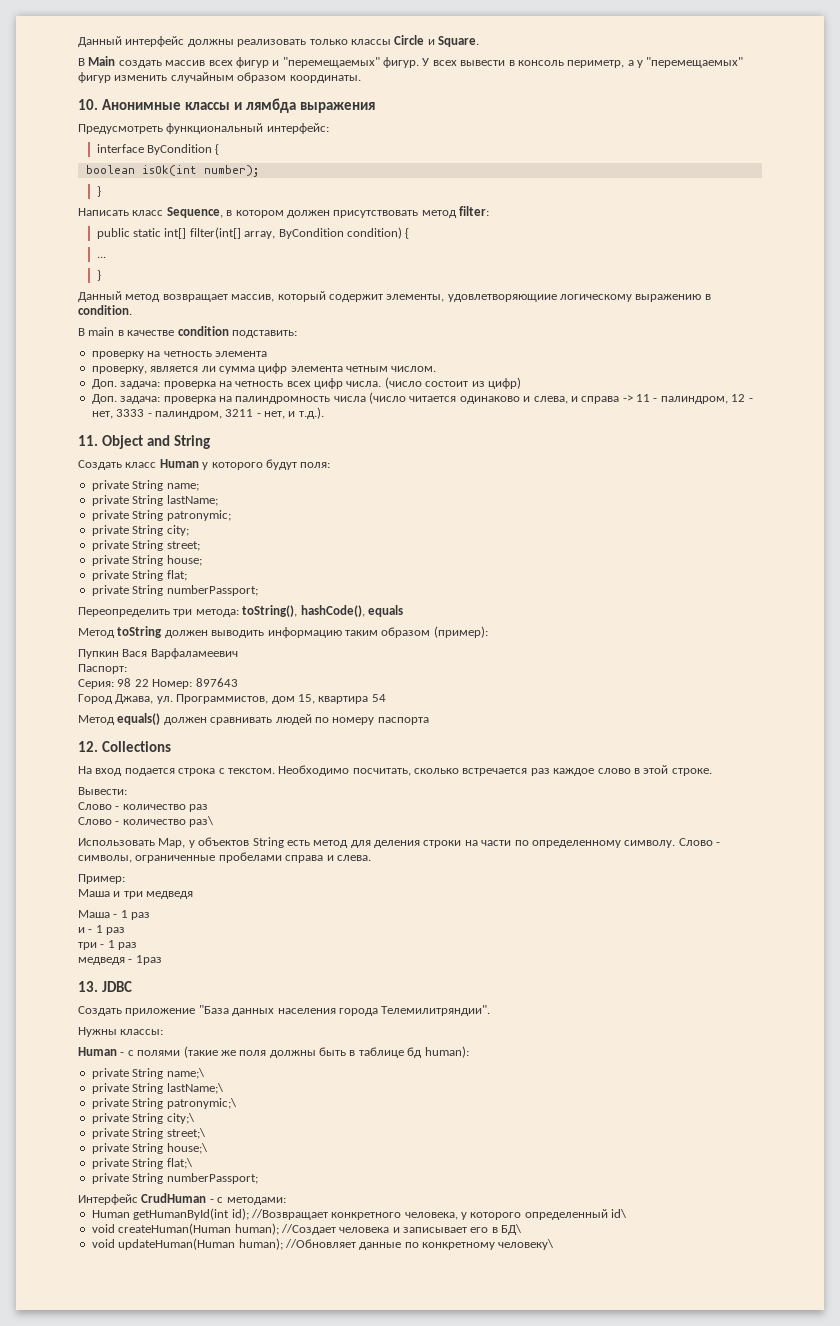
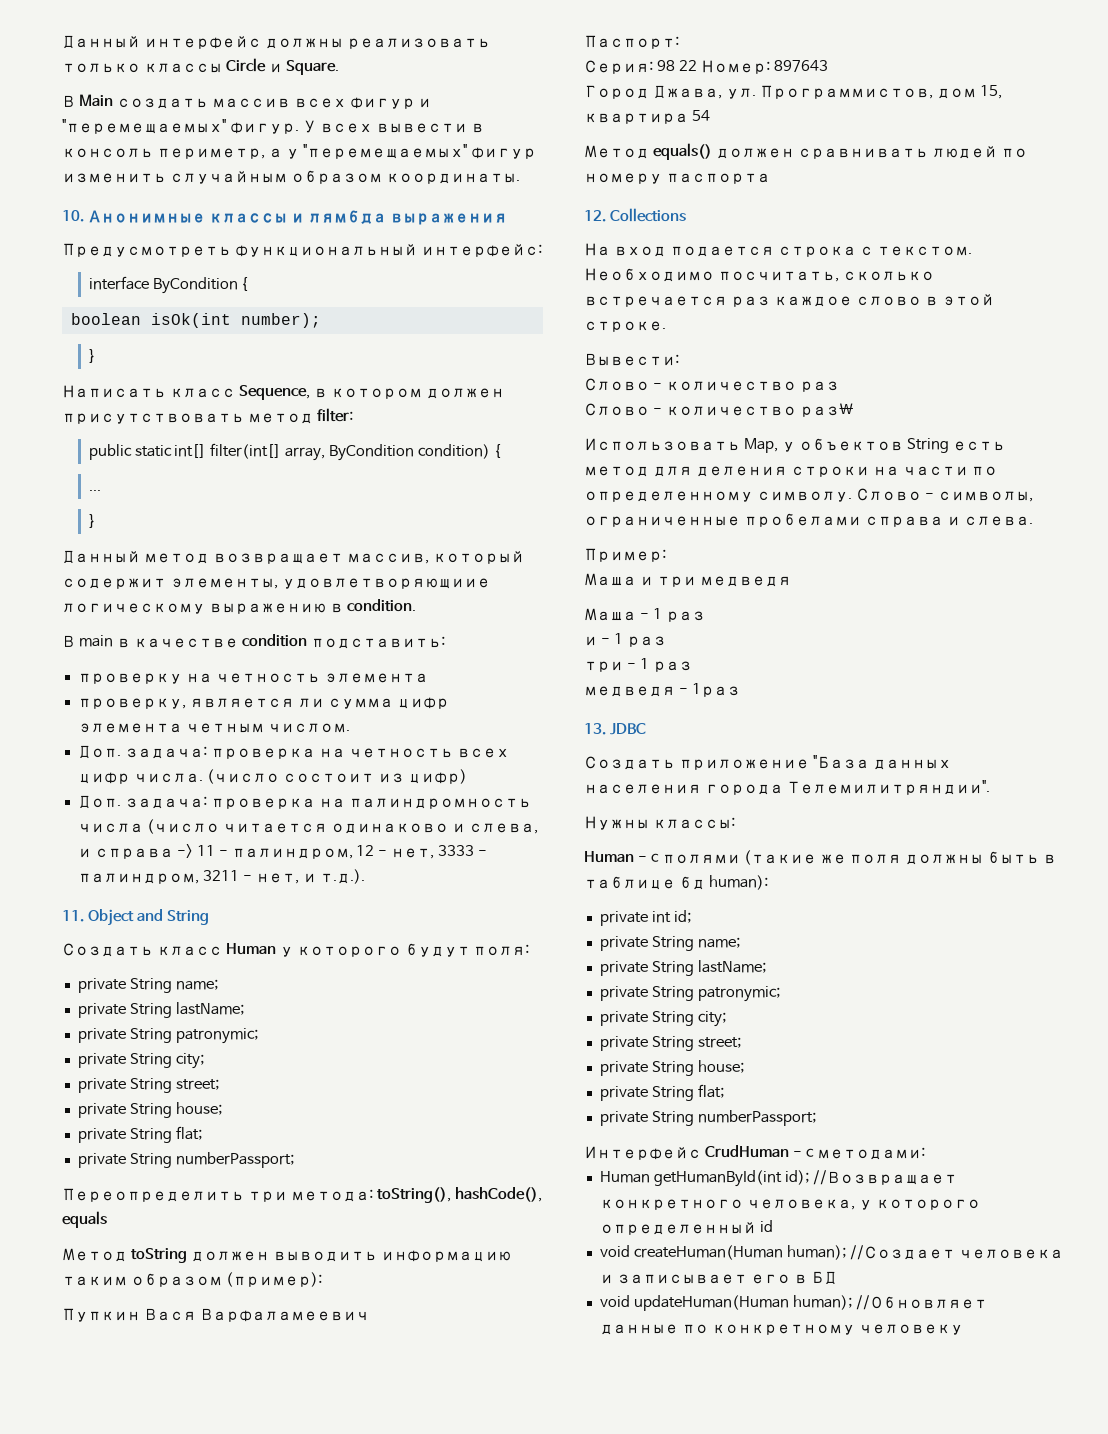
[132,1068,205,1079] [91,1083,224,1094] [91,1098,237,1109] [91,1113,195,1124] [91,1128,206,1139] [91,1143,208,1154] [91,1158,193,1169] String name;\ // private String lastName;\ // private String patronymic;\ // private String city;\ // private String street;\ // private String house;\ // private String flat;\ -> [651,910,691,923] [599,936,740,951] [599,960,766,976] [599,986,780,1002] [599,1011,726,1027] [599,1036,741,1051] [599,1060,744,1076] [599,1084,724,1101] int id; // private String name; // private String lastName; // private String patronymic; // private String city; // private String street; // private String house; // private String flat;
[611,1209,628,1218] id\ -> [759,1220,773,1232] id
[501,1224,523,1235] БД\ -> [810,1271,837,1285] БД
[498,1239,555,1250] человеку\ -> [858,1324,963,1335] человеку

